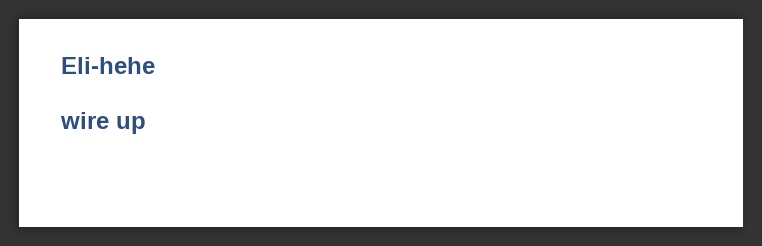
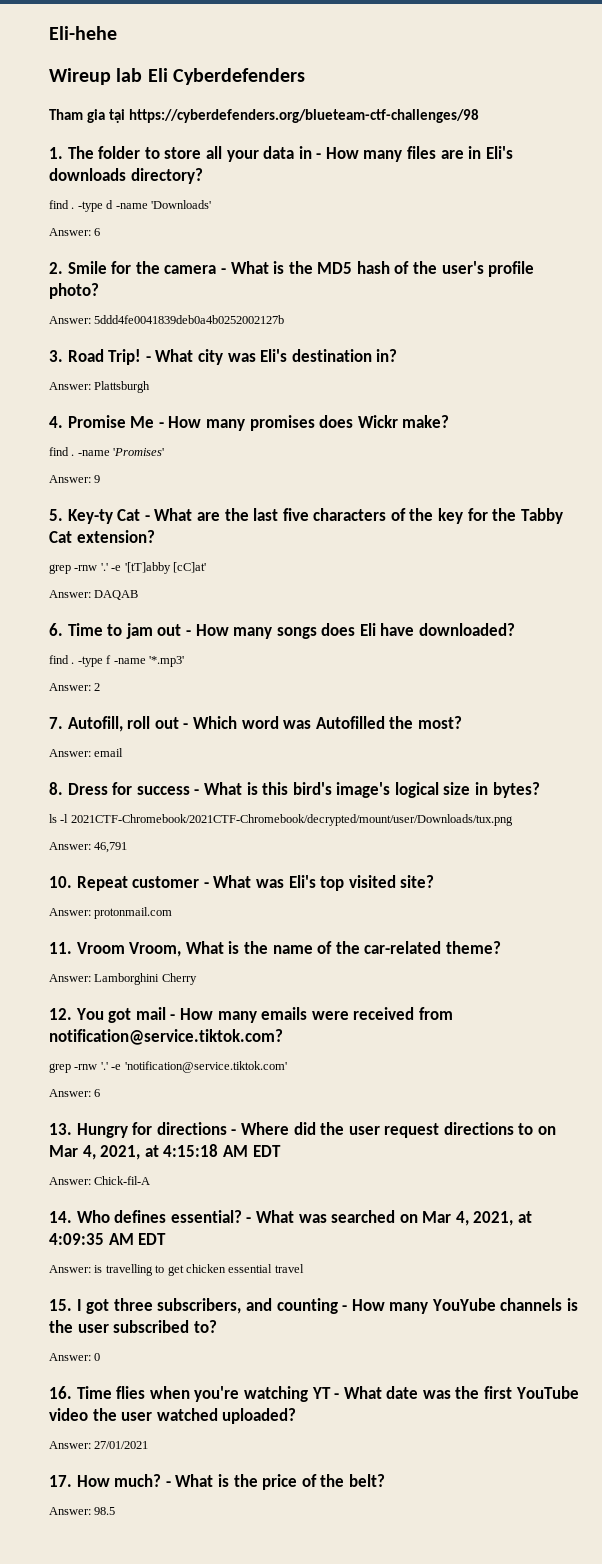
[60,112,146,134] wire up -> [49,68,305,85] [49,109,479,123] [49,146,513,162] [49,168,203,184] [49,200,211,212] [49,228,101,236] [49,261,535,277] [49,283,99,299] [49,315,285,324] [49,349,398,365] [49,381,151,393] [49,415,450,431] [49,447,165,456] [49,475,101,483] [49,508,563,524] [49,530,155,543] [49,562,206,574] [49,590,139,600] [49,623,516,639] [49,655,184,667] [49,683,101,691] [49,716,462,732] [49,748,124,757] [49,782,540,798] [49,814,513,826] [49,842,128,853] [49,875,435,891] [49,907,173,919] [49,941,501,957] [49,973,197,985] [49,1007,453,1023] [49,1029,283,1045] [49,1061,287,1073] [49,1089,101,1097] [49,1122,557,1138] [49,1144,281,1160] [49,1176,151,1185] [49,1210,533,1226] [49,1233,167,1245] [49,1264,304,1276] [49,1298,579,1314] [49,1320,217,1333] [49,1353,101,1361] [49,1386,579,1402] [49,1408,297,1424] [49,1441,149,1449] [49,1474,385,1490] [49,1507,116,1515] Wireup lab Eli Cyberdefenders // Tham gia tại https://cyberdefenders.org/blueteam-ctf-challenges/98 // 1. The folder to store all your data in - How many files are in Eli's downloads directory? // find . -type d -name 'Downloads' // Answer: 6 // 2. Smile for the camera - What is the MD5 hash of the user's profile photo? // Answer: 5ddd4fe0041839deb0a4b0252002127b // 3. Road Trip! - What city was Eli's destination in? // Answer: Plattsburgh // 4. Promise Me - How many promises does Wickr make? // find . -name 'Promises' // Answer: 9 // 5. Key-ty Cat - What are the last five characters of the key for the Tabby Cat extension? // grep -rnw '.' -e '[tT]abby [cC]at' // Answer: DAQAB // 6. Time to jam out - How many songs does Eli have downloaded? // find . -type f -name '*.mp3' // Answer: 2 // 7. Autofill, roll out - Which word was Autofilled the most? // Answer: email // 8. Dress for success - What is this bird's image's logical size in bytes? // ls -l 2021CTF-Chromebook/2021CTF-Chromebook/decrypted/mount/user/Downloads/tux.png // Answer: 46,791 // 10. Repeat customer - What was Eli's top visited site? // Answer: protonmail.com // 11. Vroom Vroom, What is the name of the car-related theme? // Answer: Lamborghini Cherry // 12. You got mail - How many emails were received from notification@service.tiktok.com? // grep -rnw '.' -e 'notification@service.tiktok.com' // Answer: 6 // 13. Hungry for directions - Where did the user request directions to on Mar 4, 2021, at 4:15:18 AM EDT // Answer: Chick-fil-A // 14. Who defines essential? - What was searched on Mar 4, 2021, at 4:09:35 AM EDT // Answer: is travelling to get chicken essential travel // 15. I got three subscribers, and counting - How many YouYube channels is the user subscribed to? // Answer: 0 // 16. Time flies when you're watching YT - What date was the first YouTube video the user watched uploaded? // Answer: 27/01/2021 // 17. How much? - What is the price of the belt? // Answer: 98.5

